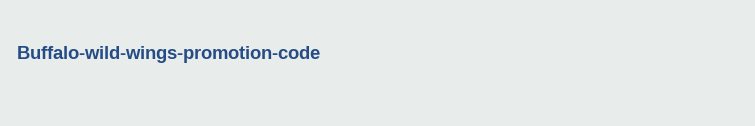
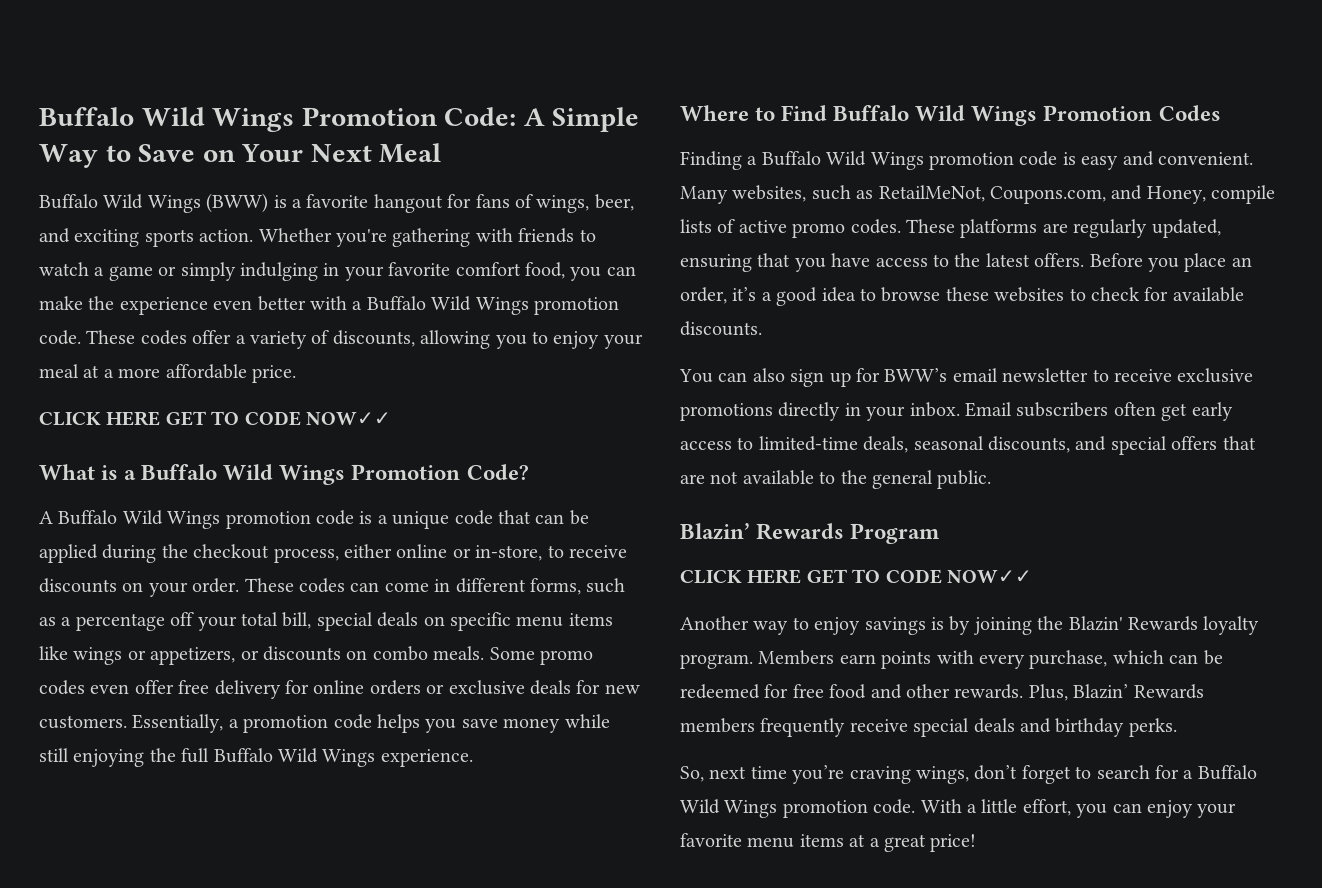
[17,46,320,63] Buffalo-wild-wings-promotion-code -> [39,107,640,132] [39,143,442,168] [39,193,634,213] [39,228,596,247] [39,262,636,281] [39,296,619,315] [39,330,643,349] [39,364,296,383] [39,411,391,426] [39,464,529,485] [39,510,589,529] [39,544,627,563] [39,578,626,597] [39,612,613,631] [39,646,593,665] [39,680,640,699] [39,714,610,733] [39,748,473,767] [680,105,1221,126] [680,151,1253,170] [680,185,1276,204] [680,219,1221,238] [680,253,1252,272] [680,287,1244,306] [680,321,762,336] [679,368,1254,387] [680,402,1233,421] [680,436,1256,455] [680,470,992,489] [680,523,941,544] [680,569,1032,584] [680,616,1260,635] [680,650,1223,669] [680,684,1204,701] [680,718,1177,737] [680,765,1257,784] [680,799,1237,818] [680,833,977,852] Buffalo Wild Wings Promotion Code: A Simple Way to Save on Your Next Meal // Buffalo Wild Wings (BWW) is a favorite hangout for fans of wings, beer, and exciting sports action. Whether you're gathering with friends to watch a game or simply indulging in your favorite comfort food, you can make the experience even better with a Buffalo Wild Wings promotion code. These codes offer a variety of discounts, allowing you to enjoy your meal at a more affordable price. // CLICK HERE GET TO CODE NOW✓✓ // What is a Buffalo Wild Wings Promotion Code? // A Buffalo Wild Wings promotion code is a unique code that can be applied during the checkout process, either online or in-store, to receive discounts on your order. These codes can come in different forms, such as a percentage off your total bill, special deals on specific menu items like wings or appetizers, or discounts on combo meals. Some promo codes even offer free delivery for online orders or exclusive deals for new customers. Essentially, a promotion code helps you save money while still enjoying the full Buffalo Wild Wings experience. // Where to Find Buffalo Wild Wings Promotion Codes // Finding a Buffalo Wild Wings promotion code is easy and convenient. Many websites, such as RetailMeNot, Coupons.com, and Honey, compile lists of active promo codes. These platforms are regularly updated, ensuring that you have access to the latest offers. Before you place an order, it’s a good idea to browse these websites to check for available discounts. // You can also sign up for BWW’s email newsletter to receive exclusive promotions directly in your inbox. Email subscribers often get early access to limited-time deals, seasonal discounts, and special offers that are not available to the general public. // Blazin’ Rewards Program // CLICK HERE GET TO CODE NOW✓✓ // Another way to enjoy savings is by joining the Blazin' Rewards loyalty program. Members earn points with every purchase, which can be redeemed for free food and other rewards. Plus, Blazin’ Rewards members frequently receive special deals and birthday perks. // So, next time you’re craving wings, don’t forget to search for a Buffalo Wild Wings promotion code. With a little effort, you can enjoy your favorite menu items at a great price!

